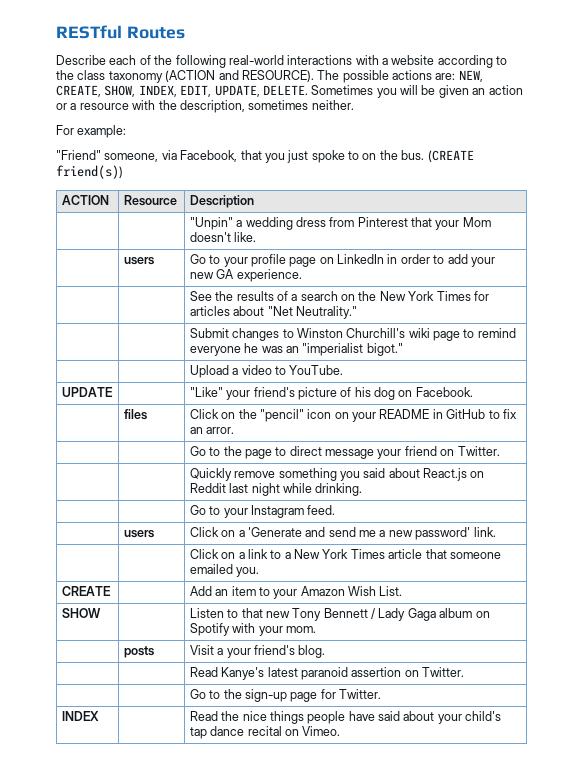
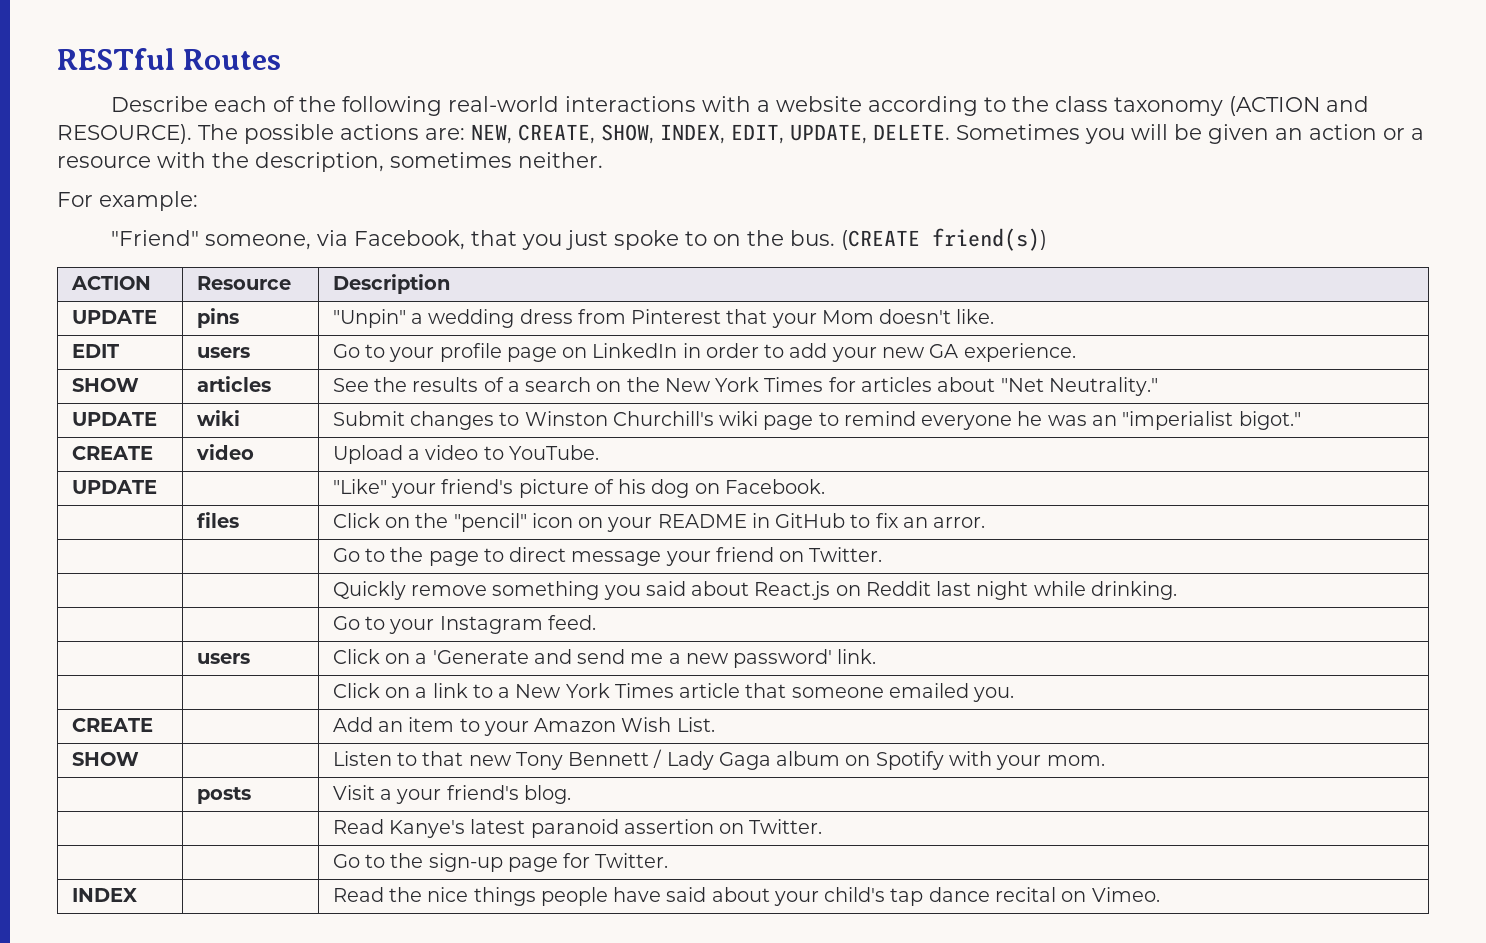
(254, 201) | -> [71,310,157,324] [196,308,239,328] UPDATE | pins
(257, 237) none -> [71,344,119,358] EDIT
(302, 275) | -> [71,378,139,392] [196,376,271,392] SHOW | articles
(357, 312) | -> [71,412,157,426] [196,410,240,426] UPDATE | wiki
(403, 349) | -> [71,446,153,460] [195,444,254,460] CREATE | video

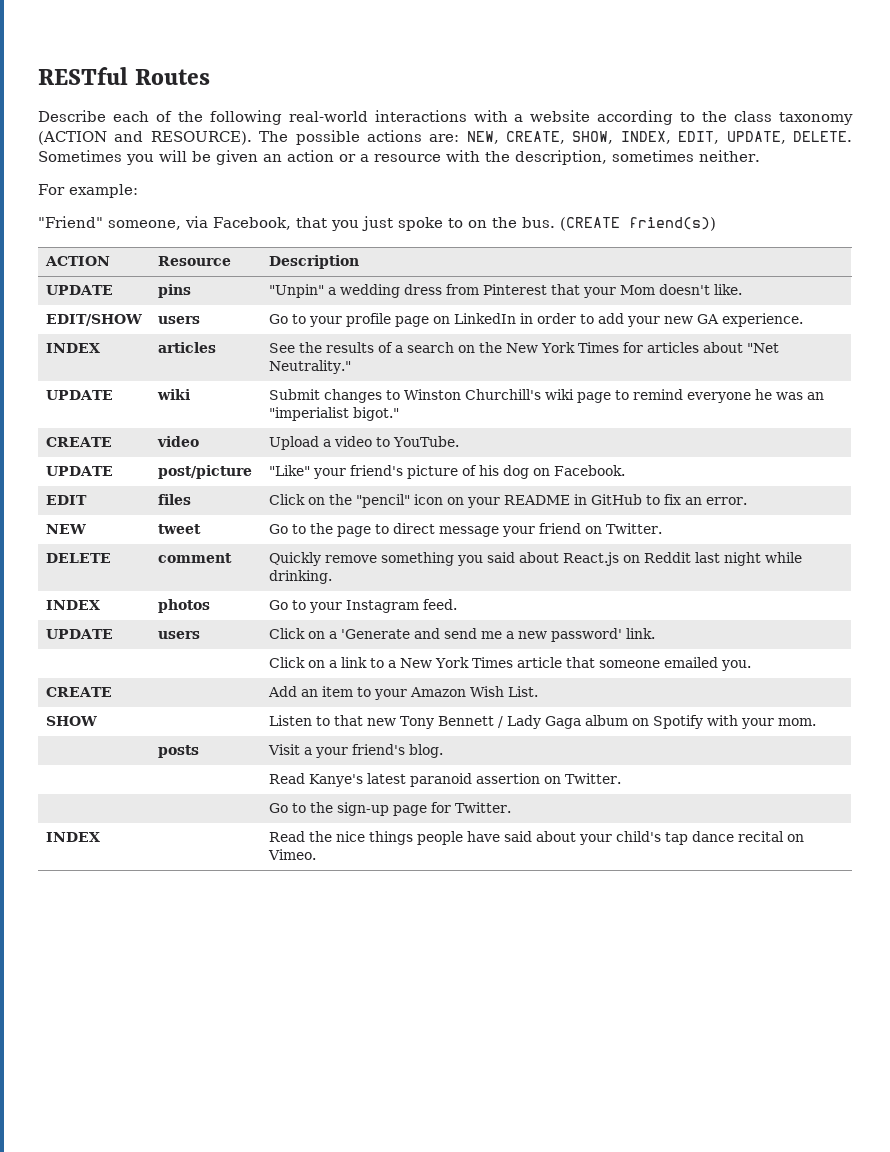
[71,344,119,358] EDIT -> [45,314,142,326] EDIT/SHOW
[71,378,139,392] SHOW -> [45,343,100,353] INDEX
(157, 487) none -> [157,465,252,479] post/picture
(825, 486) none -> [45,495,87,505] EDIT
[933,517,986,528] arror. // | -> [705,497,747,505] [45,524,86,534] [157,524,201,534] error. // NEW | tweet
(883, 554) | -> [45,553,111,563] [157,553,232,563] DELETE | comment
(1177, 590) | -> [45,600,100,610] [157,599,210,613] INDEX | photos
(596, 622) none -> [45,629,113,639] UPDATE

